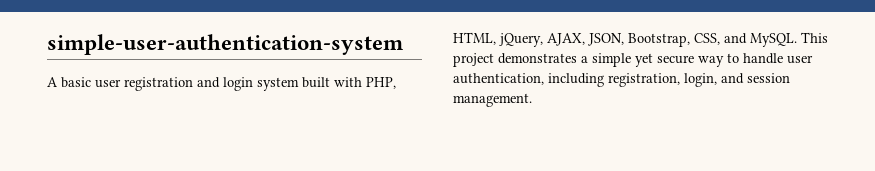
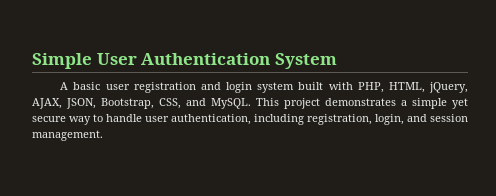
[47,34,404,55] simple-user-authentication-system -> [32,53,337,69] Simple User Authentication System

